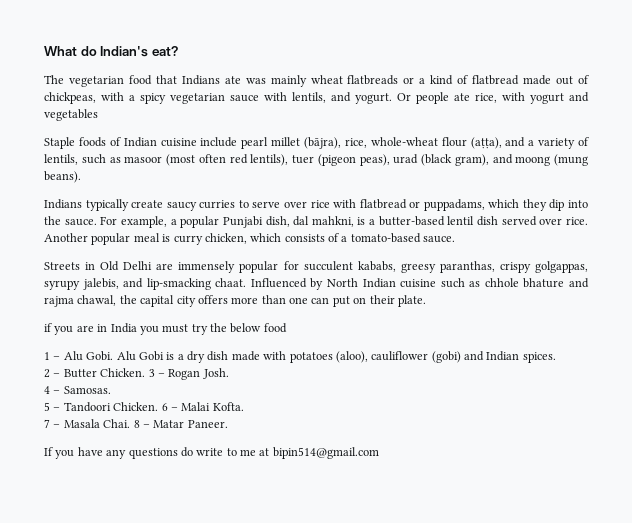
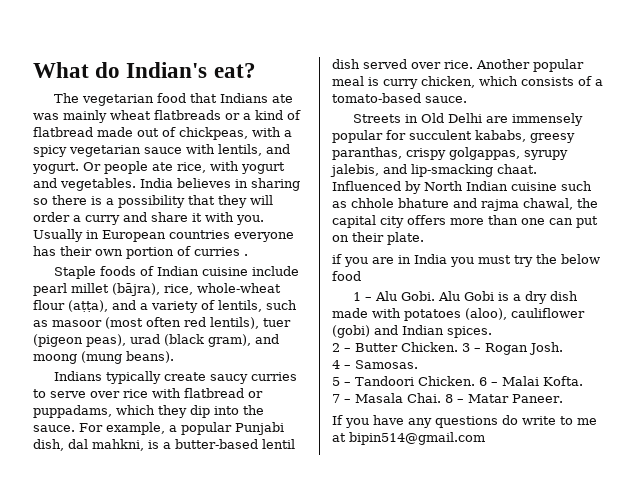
[44,109,98,121] vegetables -> [60,178,300,191] [33,195,273,208] [33,212,264,225] [33,229,294,242] [33,246,248,259] vegetables. India believes in sharing so there is a possibility that they will order a curry and share it with you. Usually in European countries everyone has their own portion of curries .

